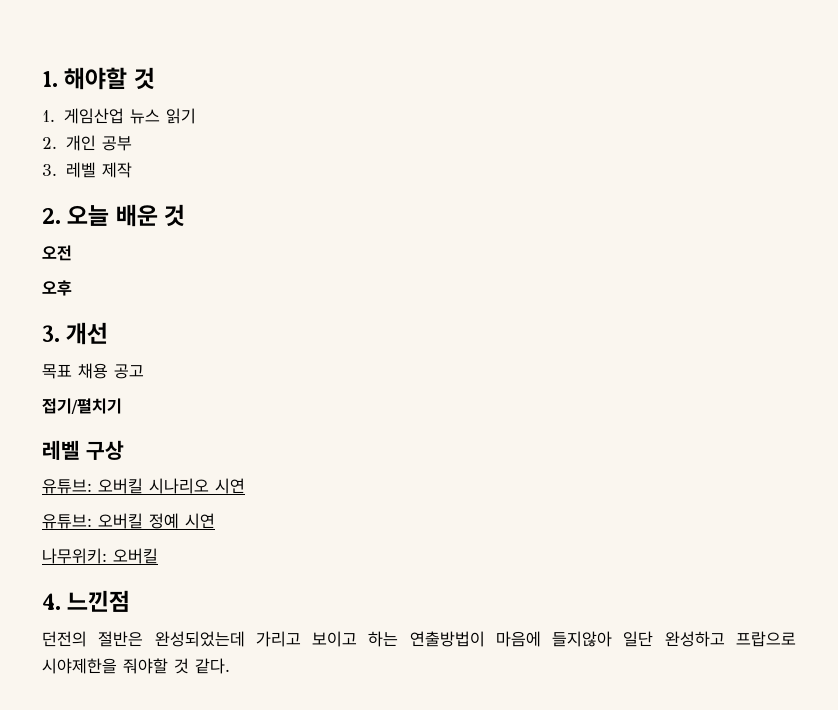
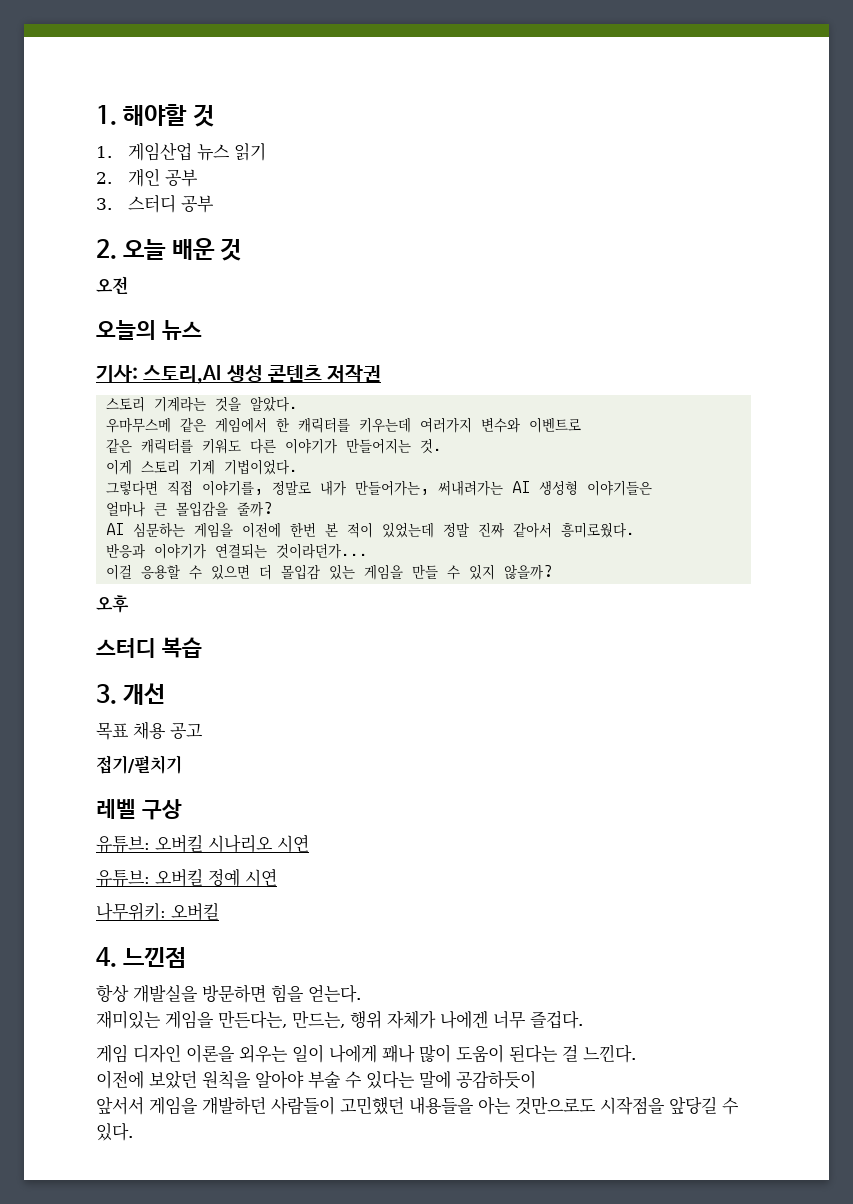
[65,162,132,178] 레벨 제작 -> [128,194,215,213] 스터디 공부
(72, 253) none -> [96,320,202,340] [96,364,382,384] [106,396,299,412] [106,417,582,433] [106,438,443,454] [106,459,299,475] [106,480,653,496] [106,501,273,517] [106,522,636,538] [106,543,369,559] [106,564,553,580] // 오늘의 뉴스 // 기사: 스토리,AI 생성 콘텐츠 저작권 // 스토리 기계라는 것을 알았다. // 우마무스메 같은 게임에서 한 캐릭터를 키우는데 여러가지 변수와 이벤트로 // 같은 캐릭터를 키워도 다른 이야기가 만들어지는 것. // 이게 스토리 기계 기법이었다. // 그렇다면 직접 이야기를, 정말로 내가 만들어가는, 써내려가는 AI 생성형 이야기들은 // 얼마나 큰 몰입감을 줄까? // AI 심문하는 게임을 이전에 한번 본 적이 있었는데 정말 진짜 같아서 흥미로웠다. // 반응과 이야기가 연결되는 것이라던가... // 이걸 응용할 수 있으면 더 몰입감 있는 게임을 만들 수 있지 않을까?
(72, 288) none -> [96,637,202,658] // 스터디 복습
[42,631,796,647] [42,658,230,674] 던전의 절반은 완성되었는데 가리고 보이고 하는 연출방법이 마음에 들지않아 일단 완성하고 프랍으로 시야제한을 줘야할 것 같다. -> [96,984,361,1003] [96,1010,583,1029] [96,1044,636,1063] [96,1070,536,1089] [96,1096,739,1115] [96,1123,133,1141] 항상 개발실을 방문하면 힘을 얻는다. // 재미있는 게임을 만든다는, 만드는, 행위 자체가 나에겐 너무 즐겁다. // 게임 디자인 이론을 외우는 일이 나에게 꽤나 많이 도움이 된다는 걸 느낀다. // 이전에 보았던 원칙을 알아야 부술 수 있다는 말에 공감하듯이 // 앞서서 게임을 개발하던 사람들이 고민했던 내용들을 아는 것만으로도 시작점을 앞당길 수 있다.

